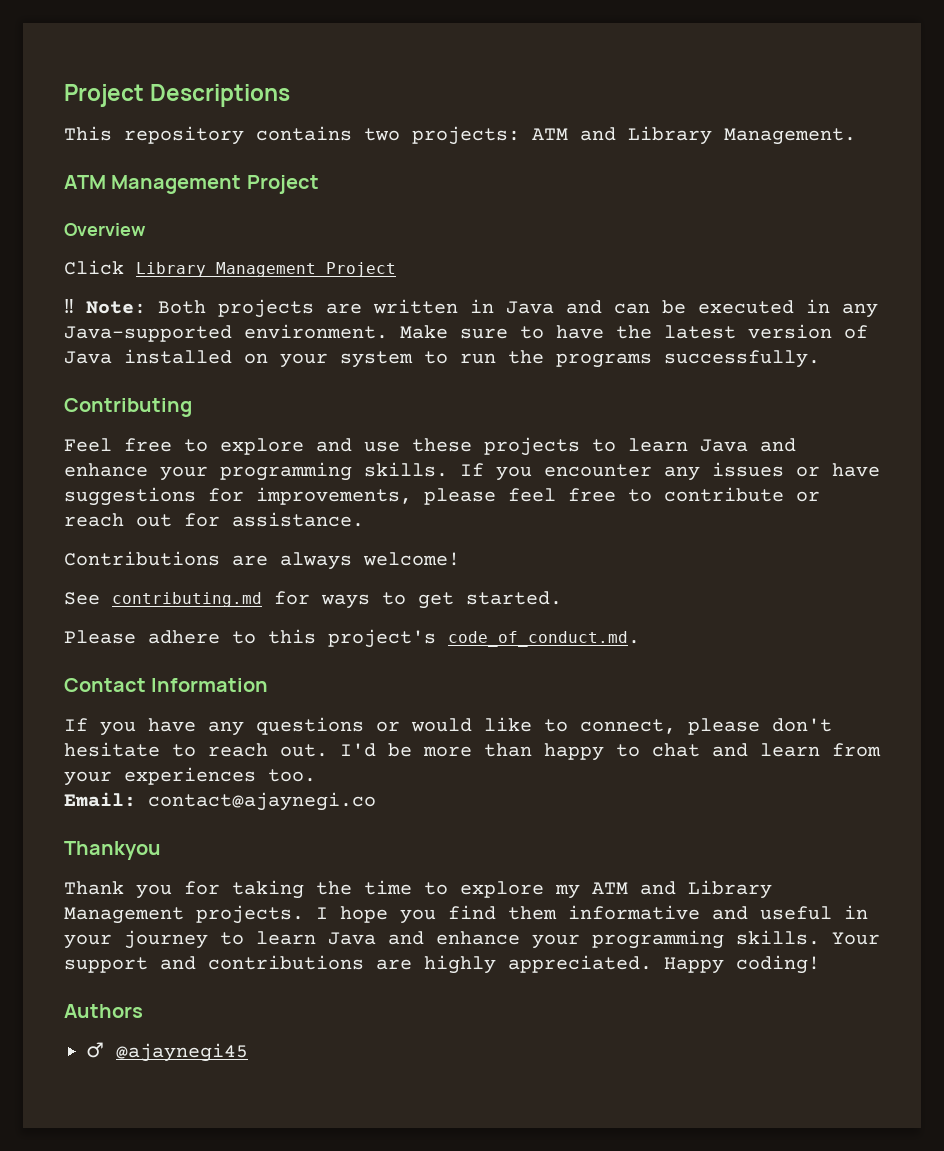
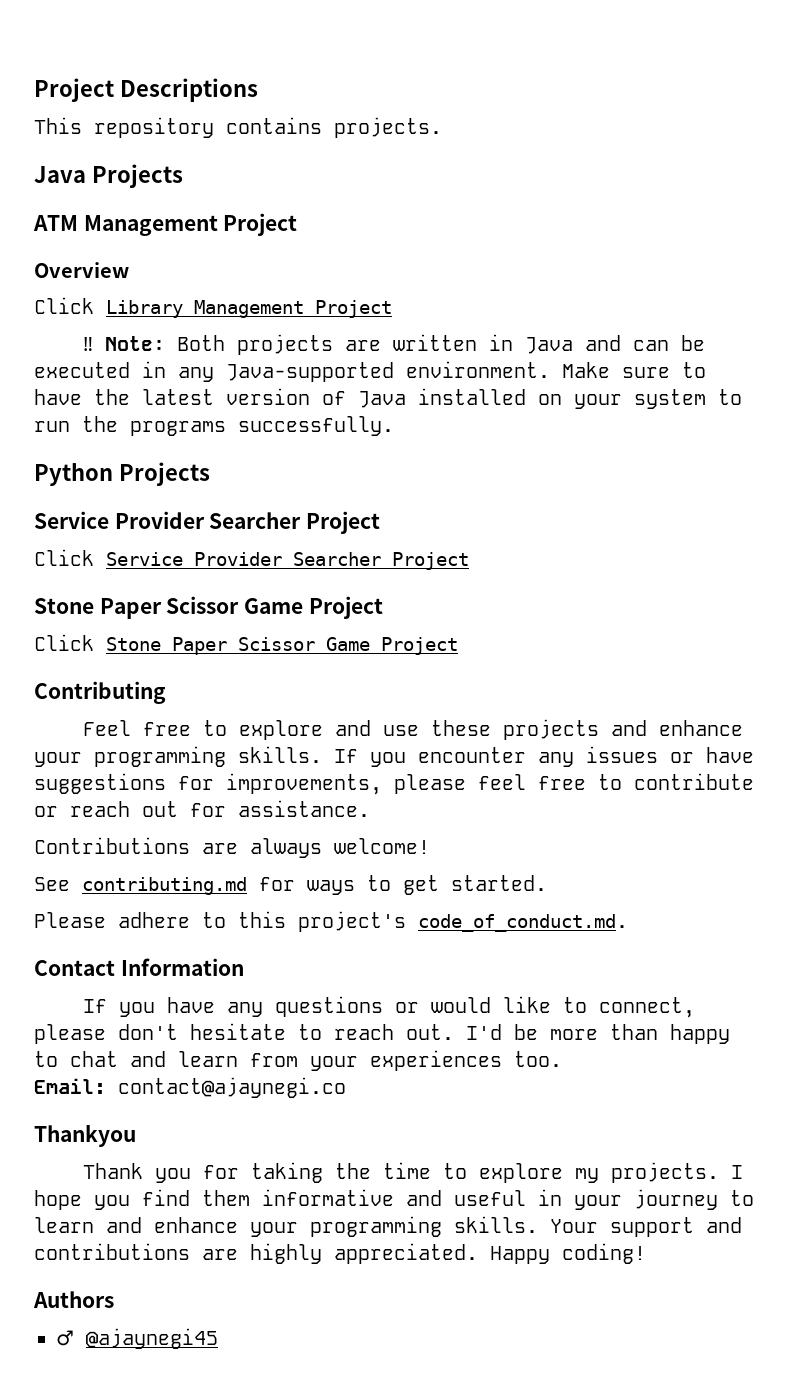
[364,126,856,145] two projects: ATM and Library Management. -> [334,117,442,138] [34,164,183,188] projects. // Java Projects
(820, 359) none -> [34,462,210,486] [34,511,381,534] [34,549,469,570] [34,596,383,619] [34,634,458,655] // Python Projects // Service Provider Searcher Project // Click Service Provider Searcher Project // Stone Paper Scissor Game Project // Click Stone Paper Scissor Game Project
[592,438,748,452] to learn Java -> (599, 729) none
[592,880,772,899] [64,907,184,924] ATM and Library Management -> (599, 1175) none
[328,932,376,945] Java -> (94, 1225) none

